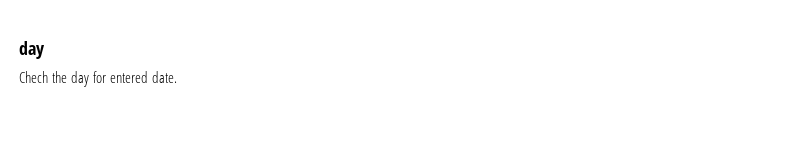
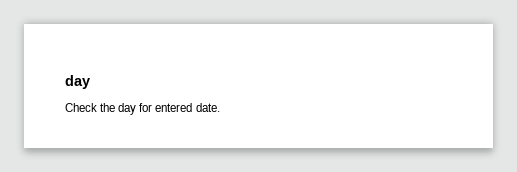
[19,71,48,83] Chech -> [65,103,97,112] Check

